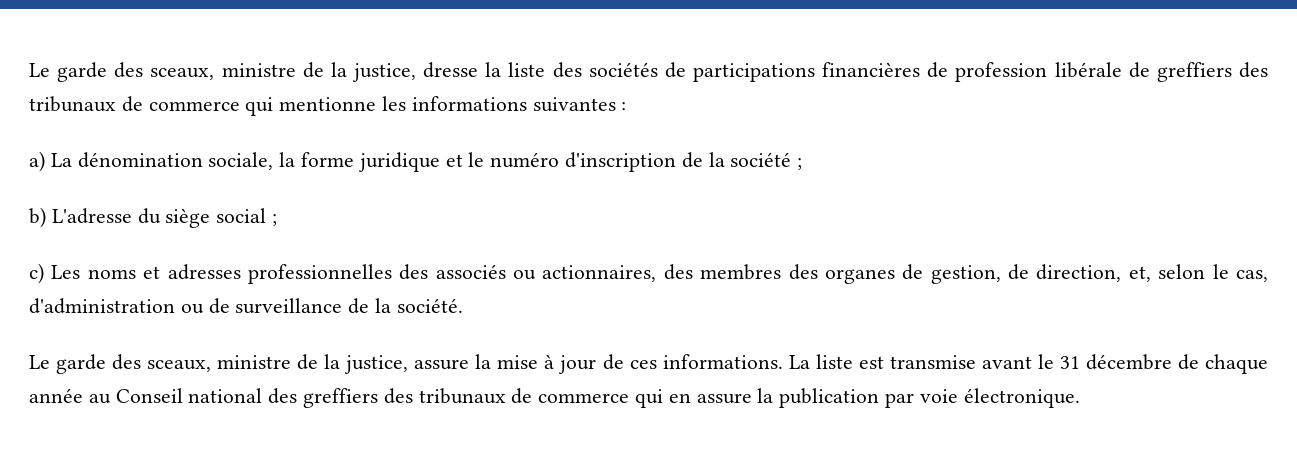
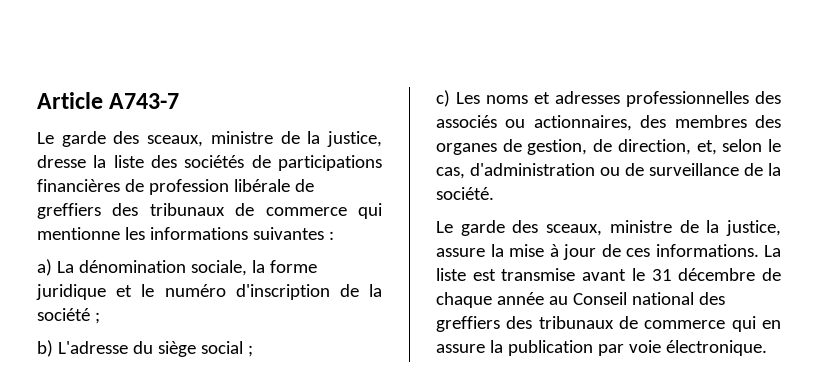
(29, 70) none -> [37,92,180,109] Article A743-7 //

